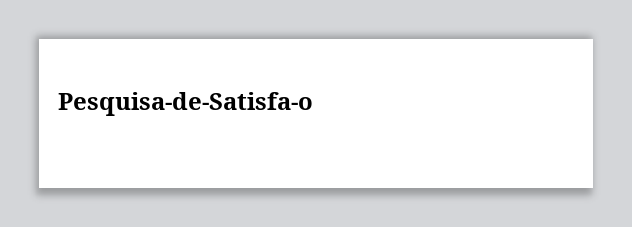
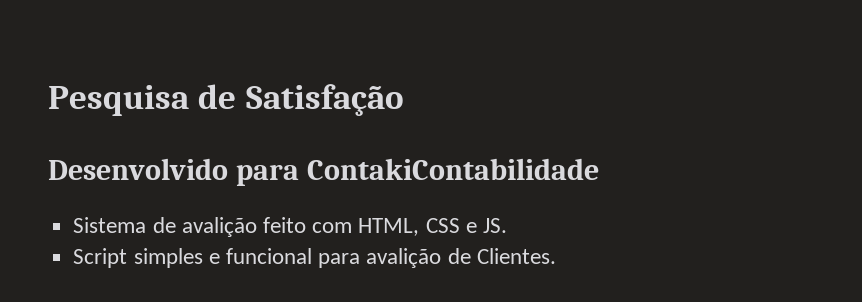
[58,92,313,116] Pesquisa-de-Satisfa-o -> [48,84,404,116] [48,158,599,186] [73,217,507,237] [73,248,556,268] Pesquisa de Satisfação // Desenvolvido para ContakiContabilidade // Sistema de avalição feito com HTML, CSS e JS. // Script simples e funcional para avalição de Clientes.

